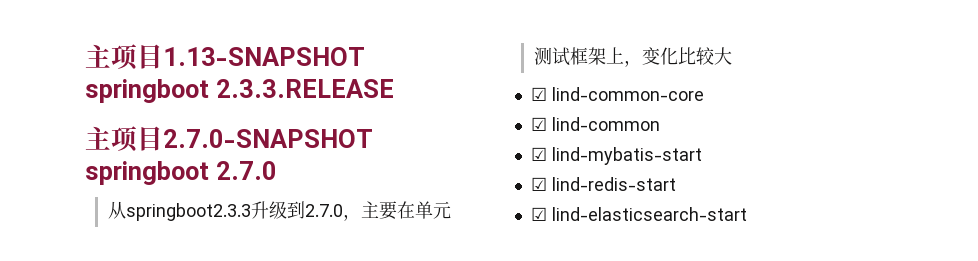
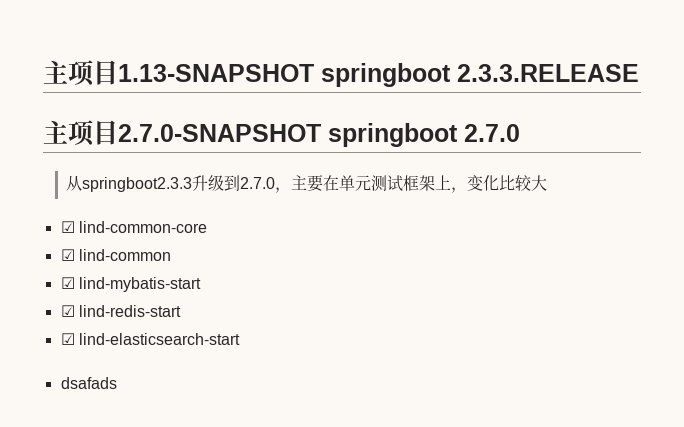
(747, 214) none -> [60,377,117,389] // dsafads

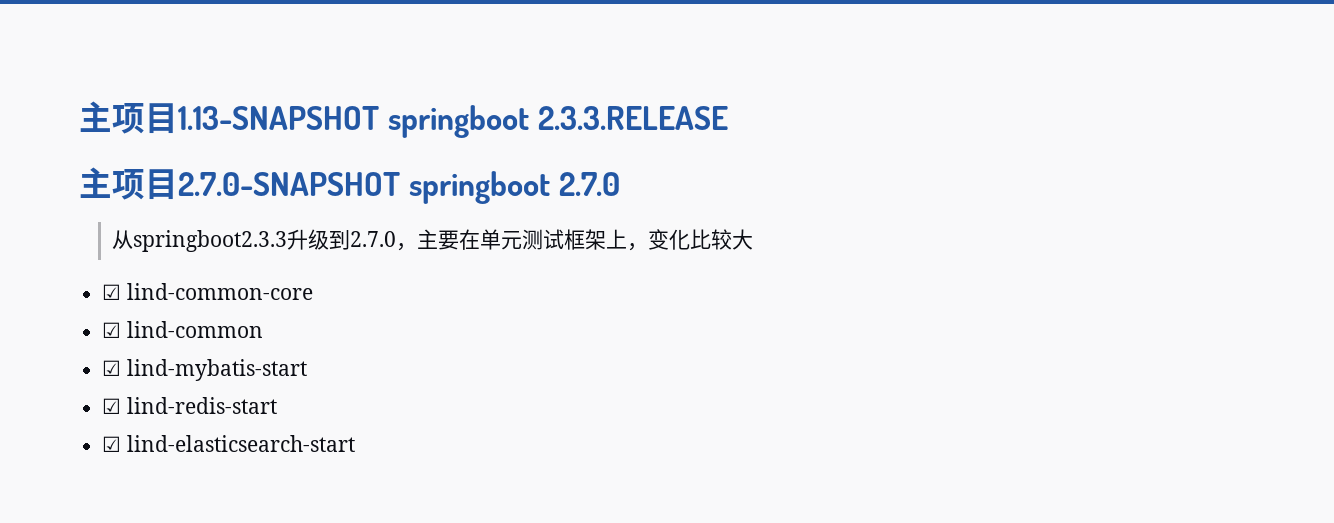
[60,377,117,389] // dsafads -> (355, 443) none

